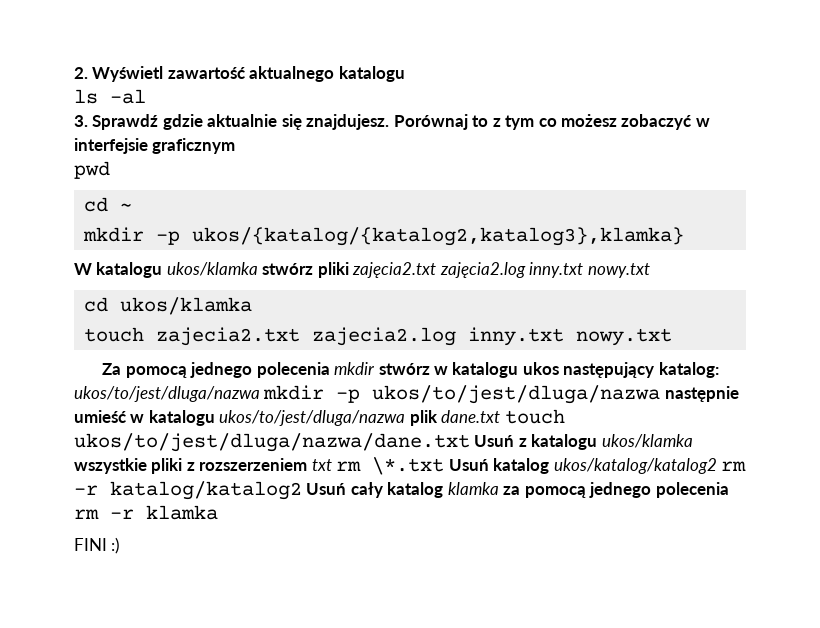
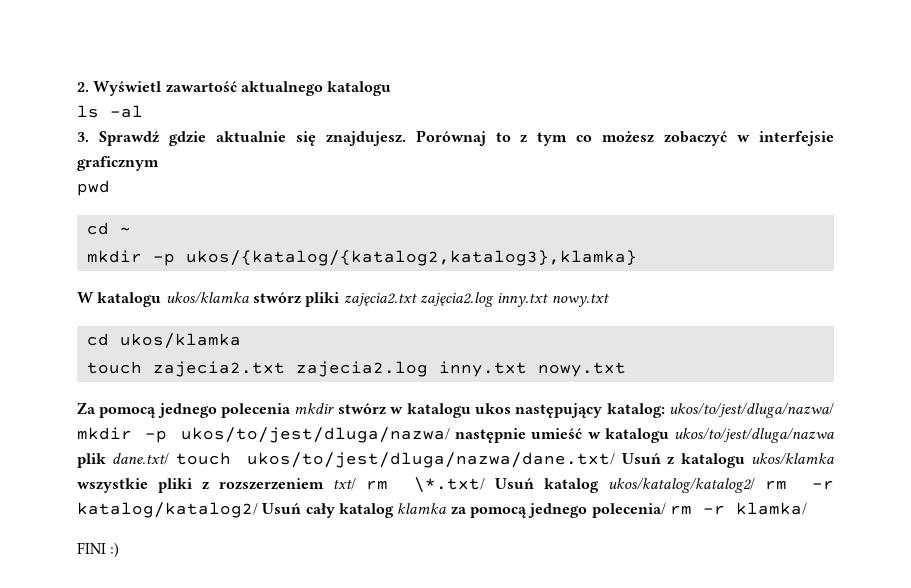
[74,385,661,404] ukos/to/jest/dluga/nazwa mkdir -p ukos/to/jest/dluga/nazwa -> [669,402,835,418] [77,427,450,443] ukos/to/jest/dluga/nazwa/ mkdir -p ukos/to/jest/dluga/nazwa/
[441,409,565,424] [74,433,470,452] dane.txt touch ukos/to/jest/dluga/nazwa/dane.txt -> [112,452,616,468] dane.txt/ touch ukos/to/jest/dluga/nazwa/dane.txt/
[311,457,445,475] txt rm \*.txt -> [333,477,485,493] txt/ rm \*.txt/
[553,458,747,474] [74,481,302,500] ukos/katalog/katalog2 rm -r katalog/katalog2 -> [607,477,835,493] [77,502,258,518] ukos/katalog/katalog2/ rm -r katalog/katalog2/
[655,482,729,498] [74,505,218,520] polecenia rm -r klamka -> [591,502,807,518] polecenia/ rm -r klamka/

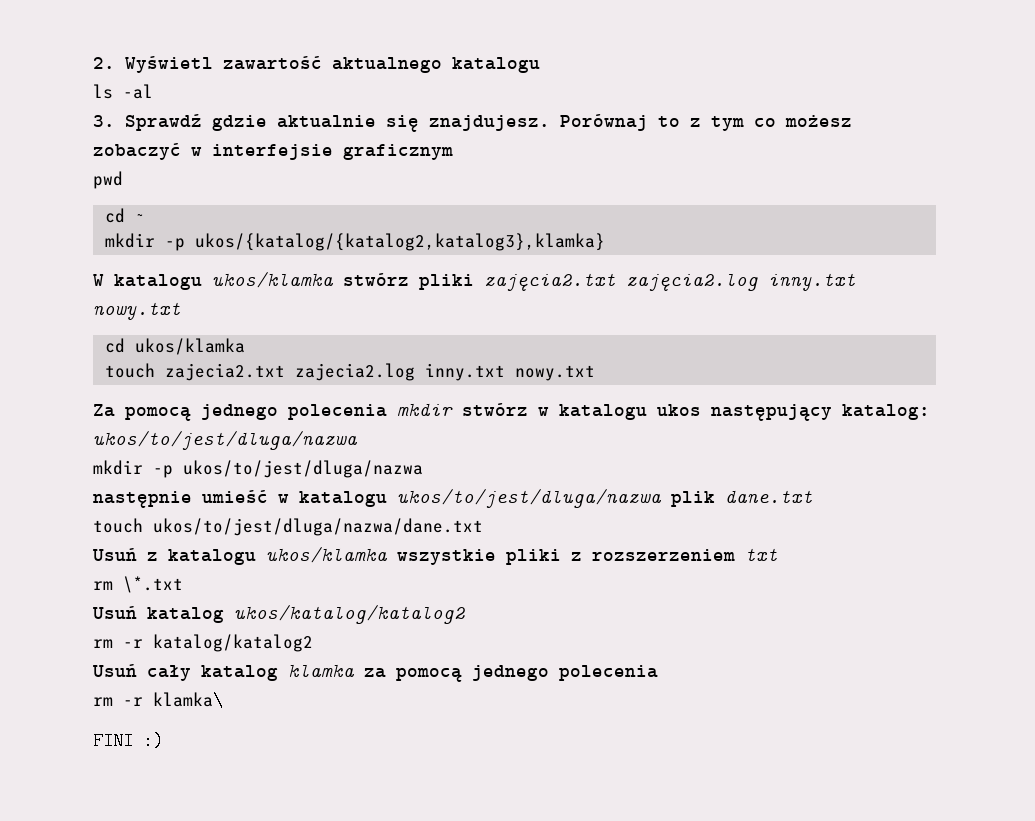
[669,402,835,418] [77,427,450,443] ukos/to/jest/dluga/nazwa/ mkdir -p ukos/to/jest/dluga/nazwa/ -> [93,431,358,450] [93,460,423,478] ukos/to/jest/dluga/nazwa // mkdir -p ukos/to/jest/dluga/nazwa //
[112,452,616,468] dane.txt/ touch ukos/to/jest/dluga/nazwa/dane.txt/ -> [725,489,813,503] [93,518,483,536] dane.txt // touch ukos/to/jest/dluga/nazwa/dane.txt //
[333,477,485,493] txt/ rm \*.txt/ -> [745,547,778,561] [93,576,183,593] txt // rm \*.txt //
[607,477,835,493] [77,502,258,518] ukos/katalog/katalog2/ rm -r katalog/katalog2/ -> [234,605,465,624] [93,634,313,652] ukos/katalog/katalog2 // rm -r katalog/katalog2 //
[591,502,807,518] polecenia/ rm -r klamka/ -> [559,665,658,681] [93,692,223,710] polecenia // rm -r klamka\

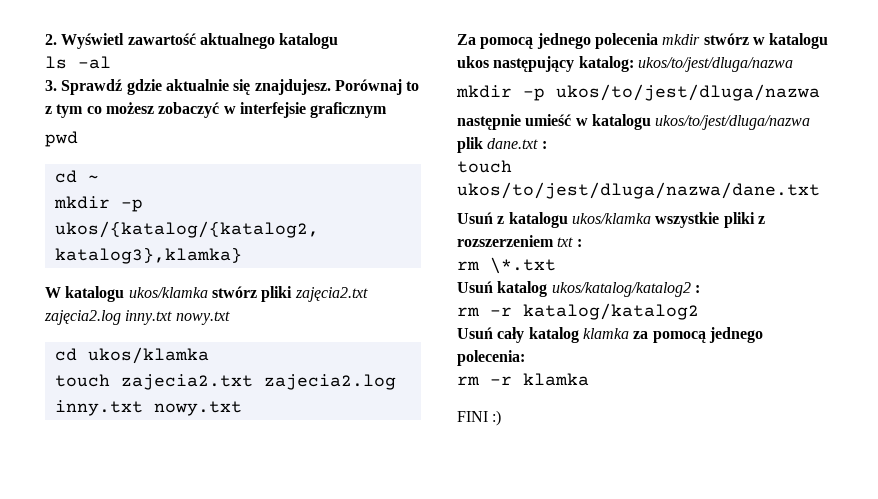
(813, 496) none -> [541,141,547,149] :
(778, 554) none -> [576,239,582,247] :
(465, 614) none -> [694,285,700,293] :
[559,665,658,681] [93,692,223,710] polecenia // rm -r klamka\ -> [457,350,525,366] [457,373,589,386] polecenia: // rm -r klamka

